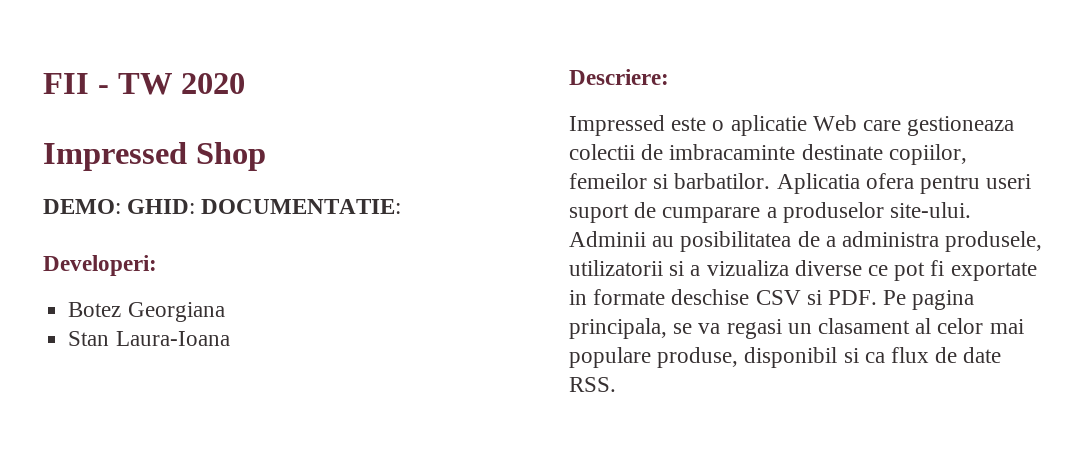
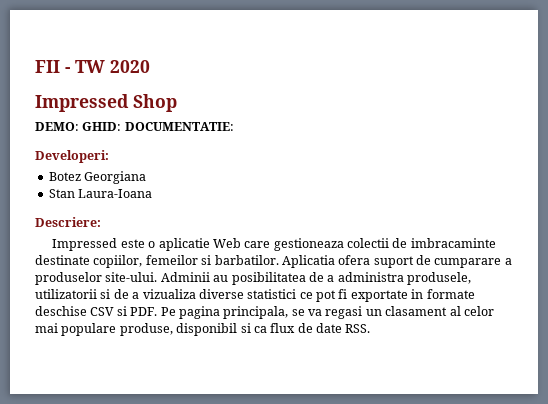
[920,174,1032,194] pentru useri -> (371, 260) none
(685, 268) none -> [113,289,129,299] de
(862, 268) none -> [247,289,297,299] statistici

